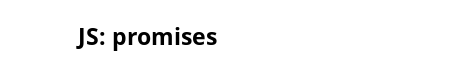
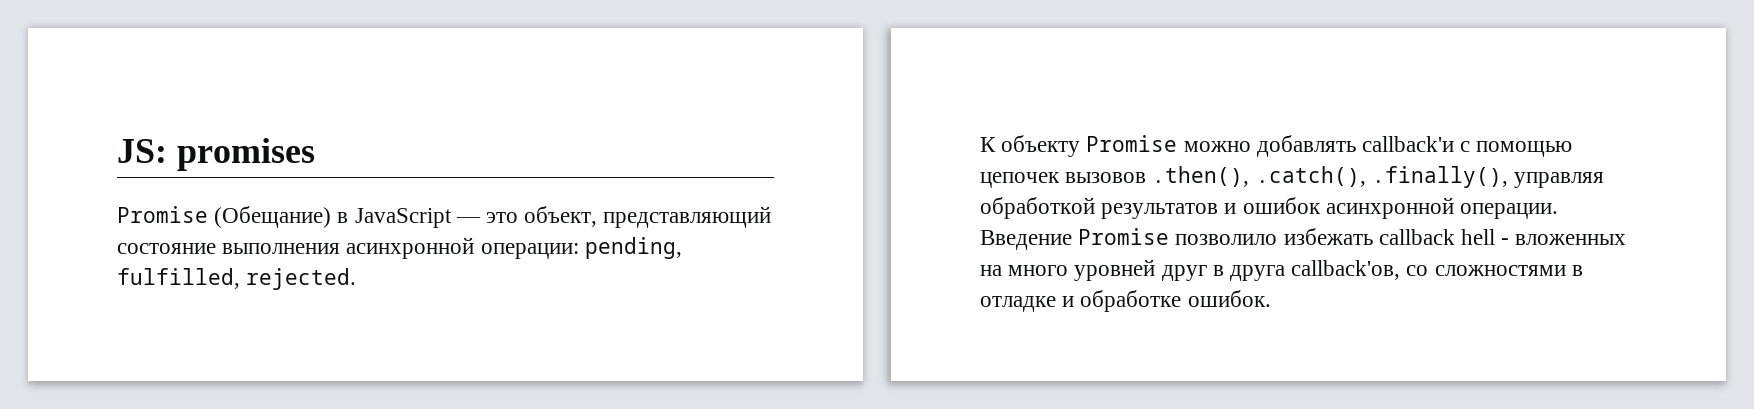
(218, 39) none -> [117,206,772,228] [117,237,682,259] [117,268,357,290] [980,135,1573,157] [980,166,1605,188] [980,197,1559,219] [980,228,1627,250] [980,259,1583,281] [980,290,1271,312] // Promise (Обещание) в JavaScript — это объект, представляющий состояние выполнения асинхронной операции: pending, fulfilled, rejected. // К объекту Promise можно добавлять callback'и с помощью цепочек вызовов .then(), .catch(), .finally(), управляя обработкой результатов и ошибок асинхронной операции. Введение Promise позволило избежать callback hell - вложенных на много уровней друг в друга callback'ов, со сложностями в отладке и обработке ошибок.

